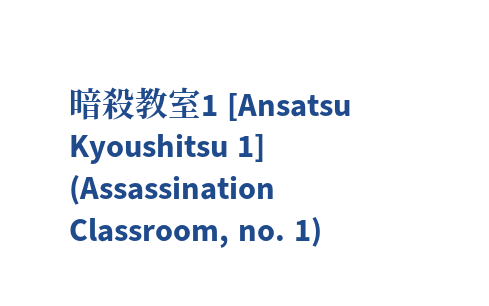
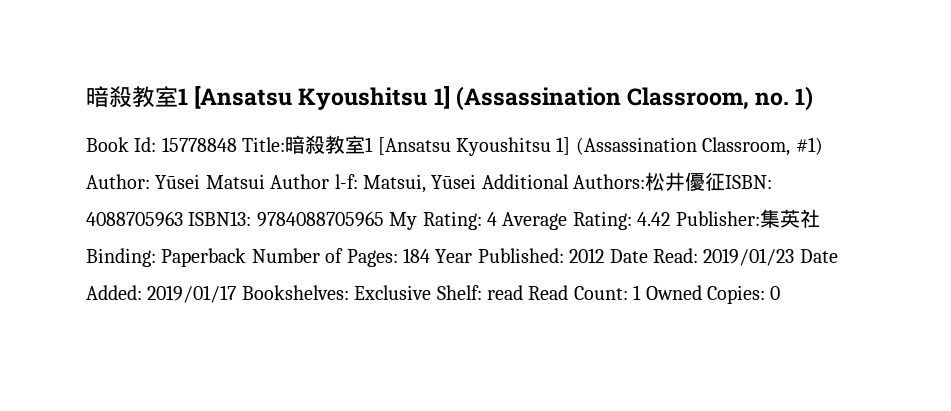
(322, 232) none -> [86,135,823,156] [86,172,773,193] [86,209,820,230] [86,248,838,267] [86,285,781,304] // Book Id: 15778848 Title:暗殺教室1 [Ansatsu Kyoushitsu 1] (Assassination Classroom, #1) Author: Yūsei Matsui Author l-f: Matsui, Yūsei Additional Authors:松井優征ISBN: 4088705963 ISBN13: 9784088705965 My Rating: 4 Average Rating: 4.42 Publisher:集英社Binding: Paperback Number of Pages: 184 Year Published: 2012 Date Read: 2019/01/23 Date Added: 2019/01/17 Bookshelves: Exclusive Shelf: read Read Count: 1 Owned Copies: 0

